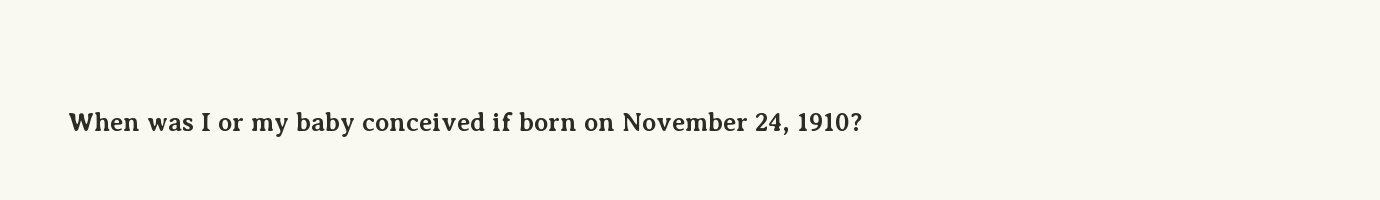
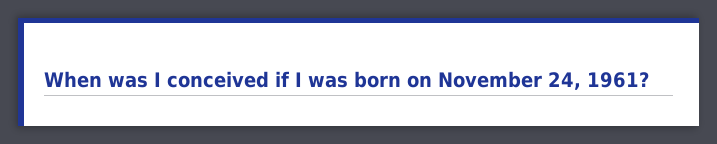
[218,112,514,137] or my baby conceived if -> [167,71,348,88] conceived if I was
[797,113,863,131] 1910? -> [587,72,649,88] 1961?

